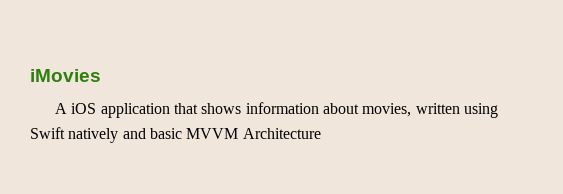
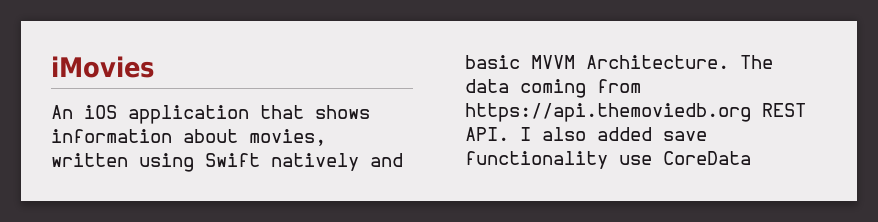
[54,103,67,114] A -> [51,105,73,119] An
[242,128,321,139] Architecture -> [586,55,773,69] [465,79,641,98] [465,103,806,122] [465,127,707,141] [465,151,751,169] Architecture. The data coming from https://api.themoviedb.org REST API. I also added save functionality use CoreData

